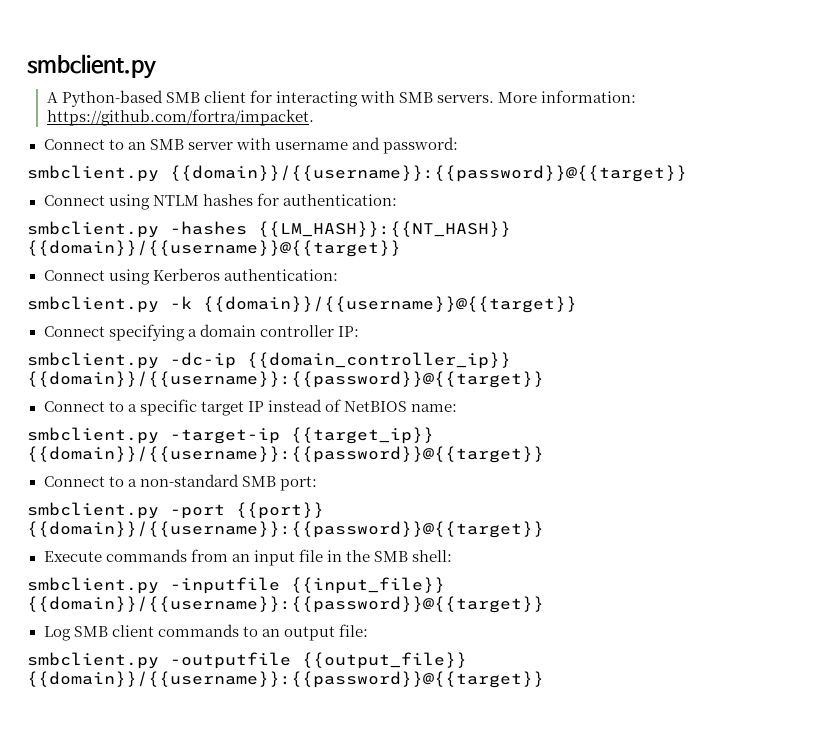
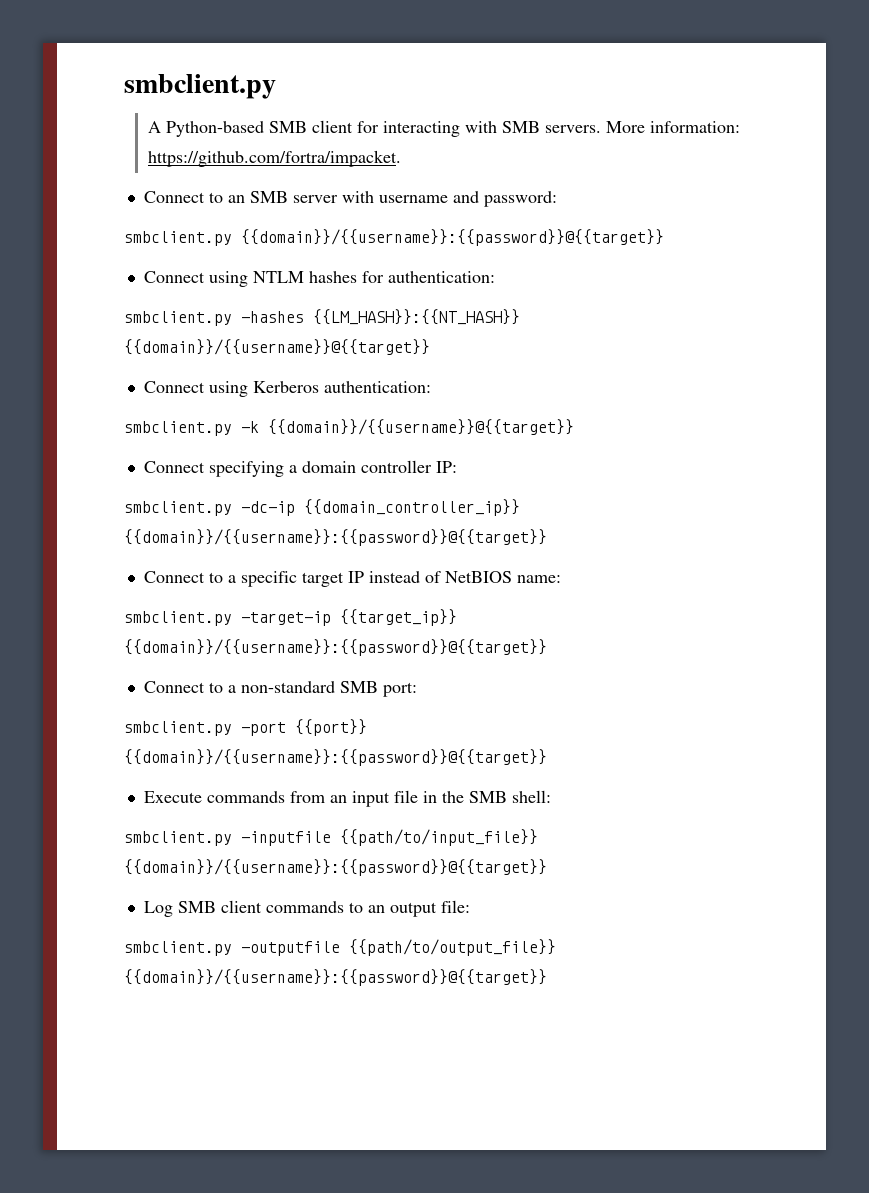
[291,577,445,594] {{input_file}} -> [340,829,538,846] {{path/to/input_file}}
[302,652,467,669] {{output_file}} -> [349,939,556,956] {{path/to/output_file}}

